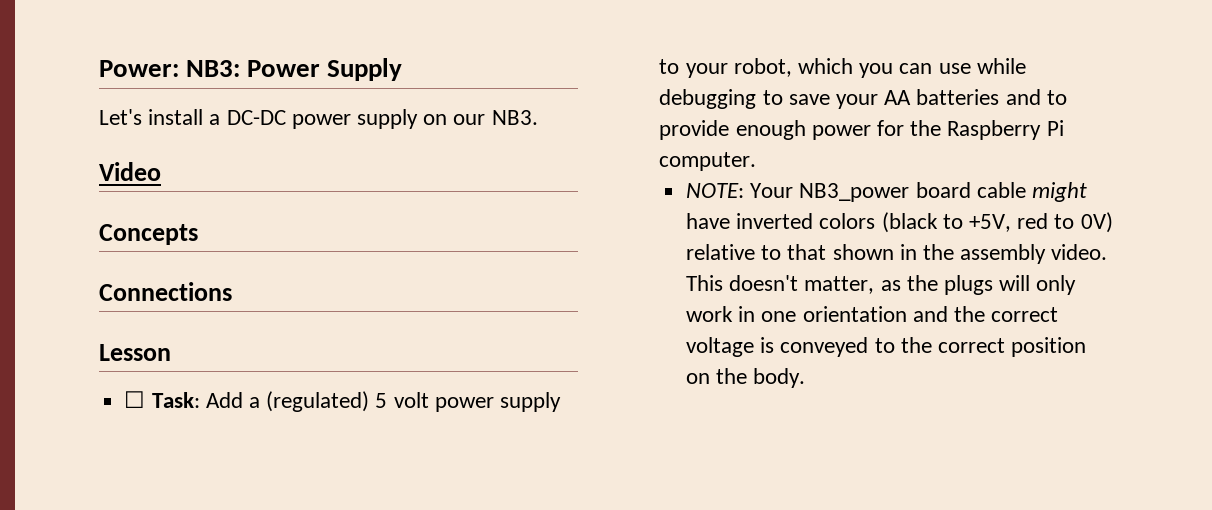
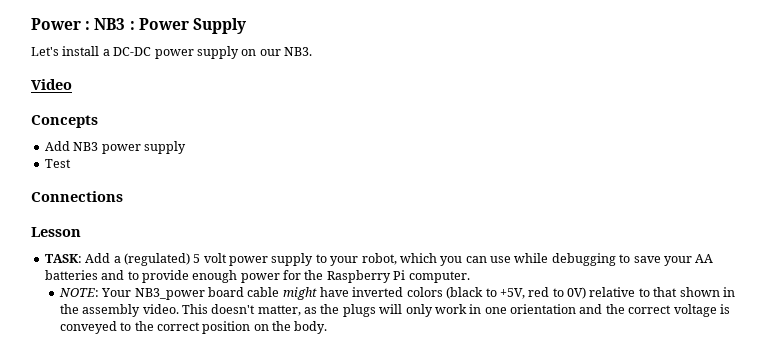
[99,60,241,77] Power: NB3: -> [31,18,135,30] Power : NB3 :
(198, 234) none -> [44,141,186,154] [44,159,71,168] // Add NB3 power supply // Test
[124,391,200,408] ☐ Task: -> [44,254,82,263] TASK:

